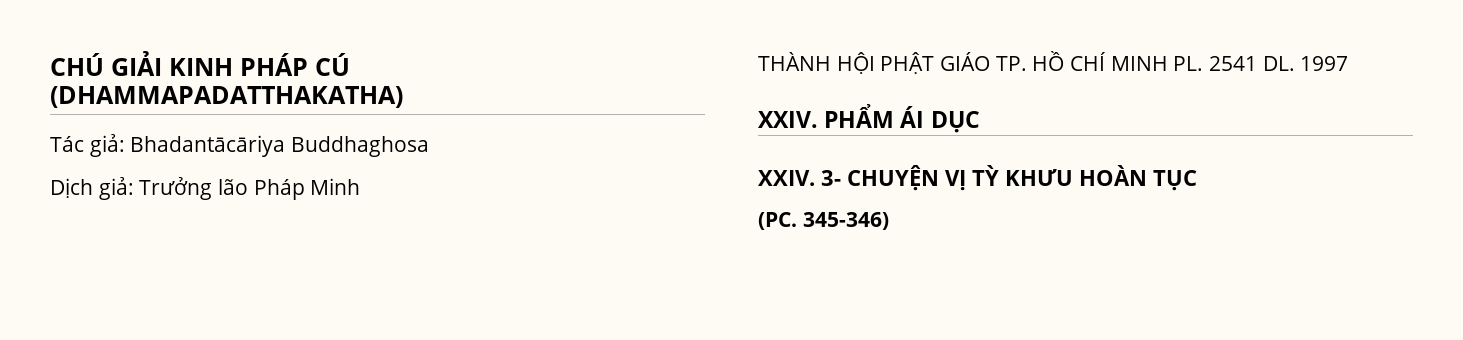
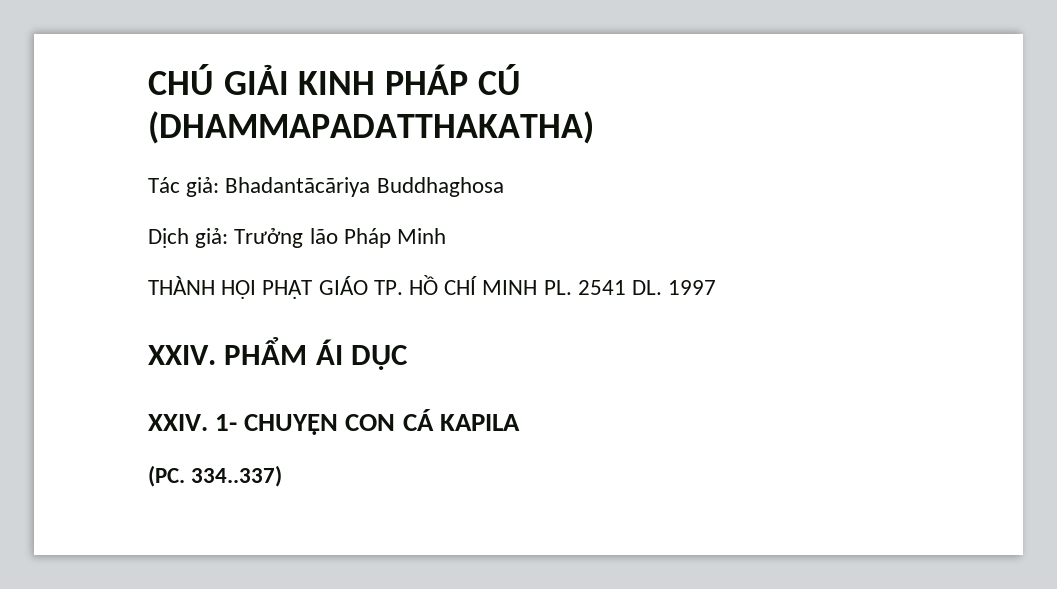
[820,165,1197,191] 3- CHUYỆN VỊ TỲ KHƯU HOÀN TỤC -> [215,409,520,435] 1- CHUYỆN CON CÁ KAPILA
[802,212,889,230] 345-346) -> [191,465,283,487] 334..337)

